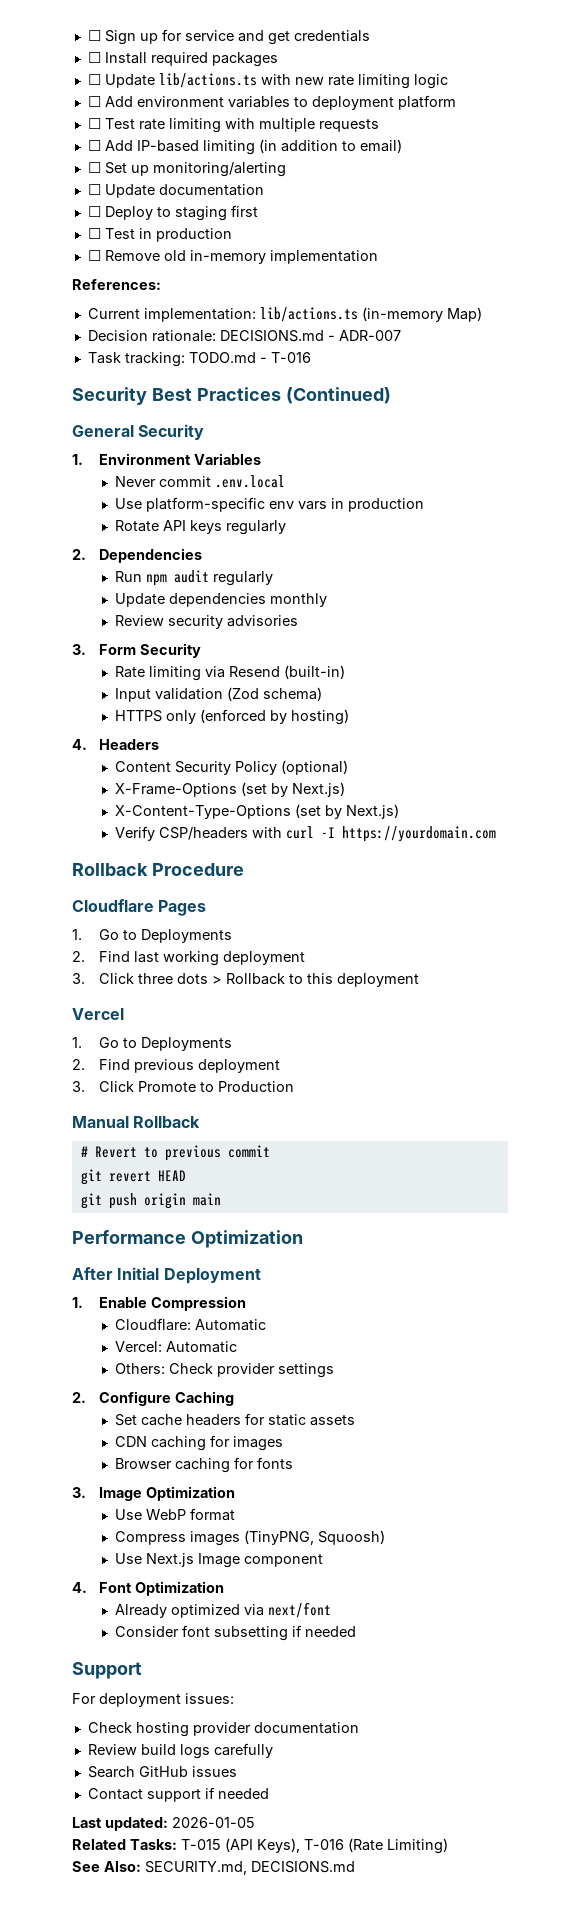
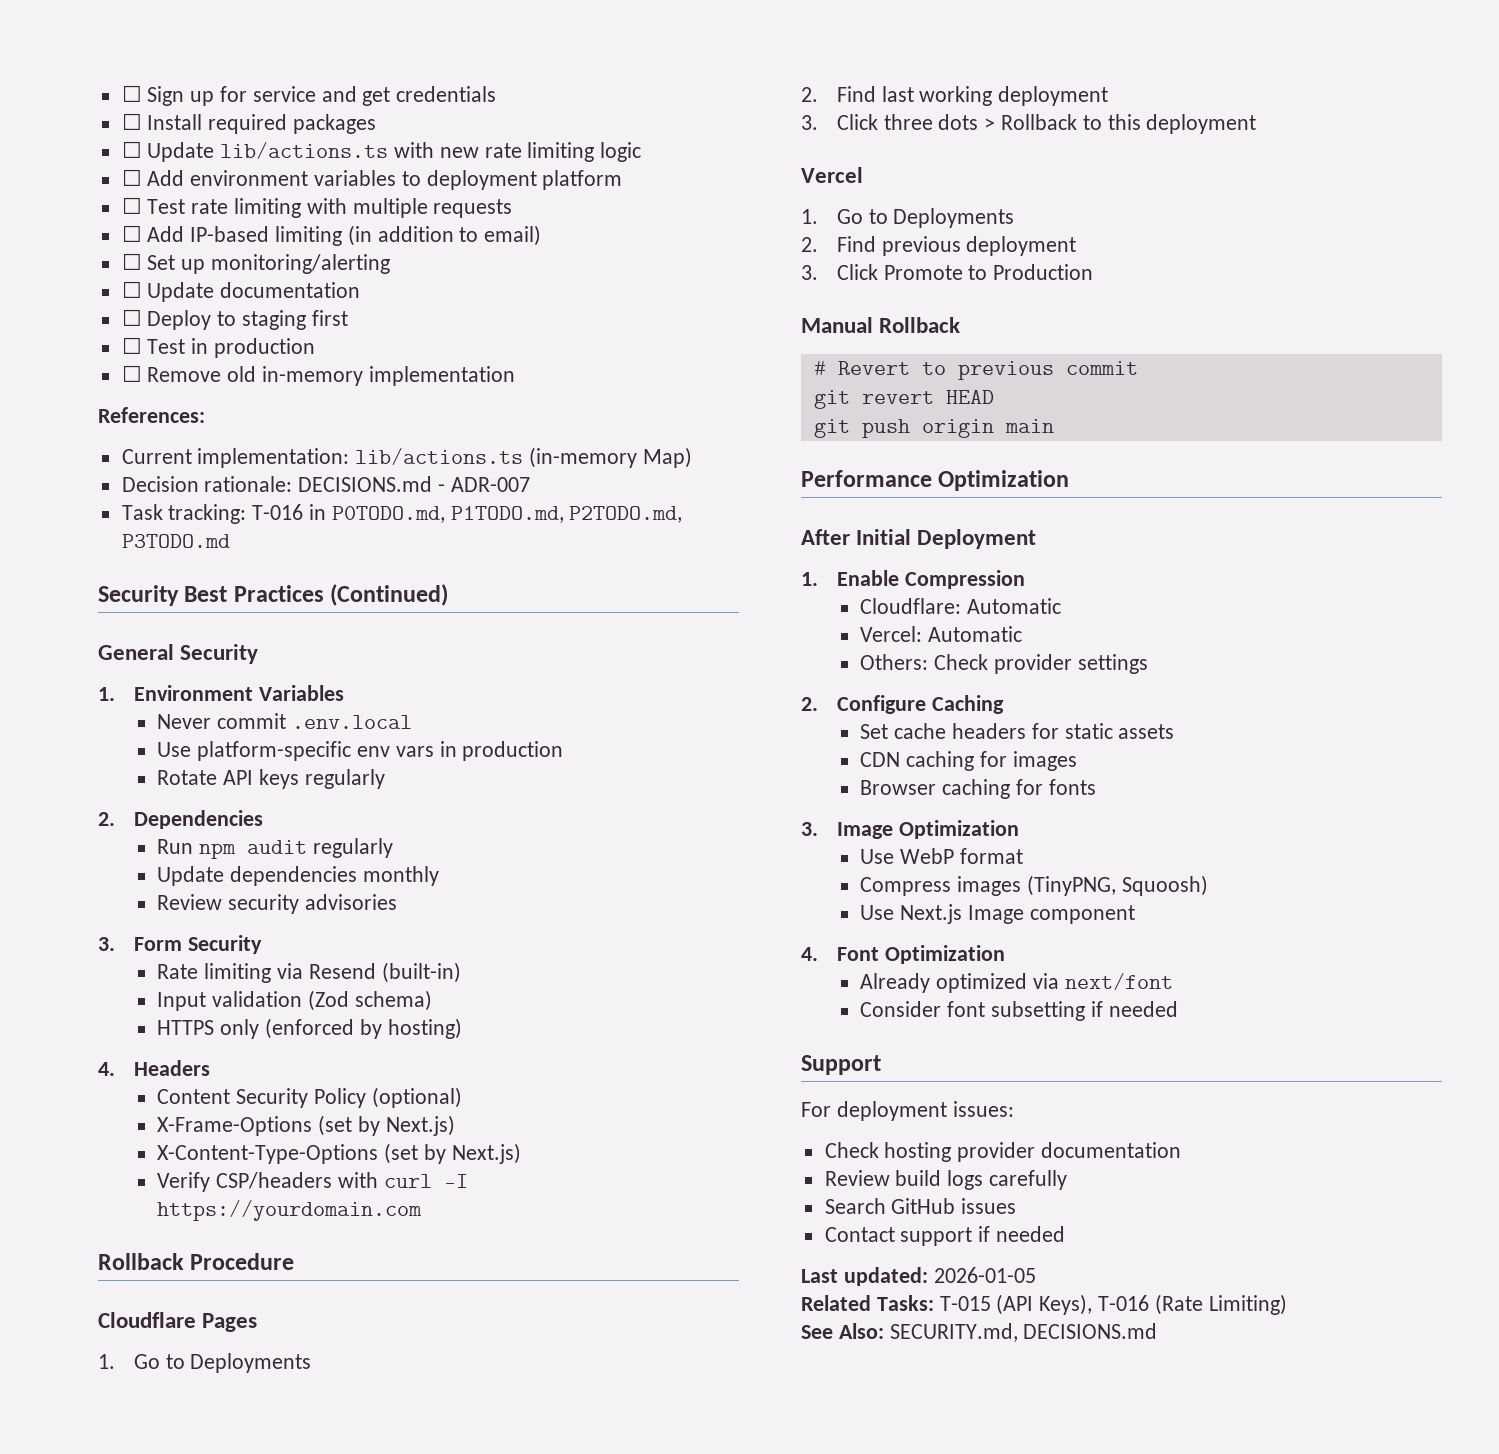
[188,352,311,363] TODO.md - T-016 -> [252,504,683,523] [121,534,230,548] T-016 in P0TODO.md, P1TODO.md, P2TODO.md, P3TODO.md

